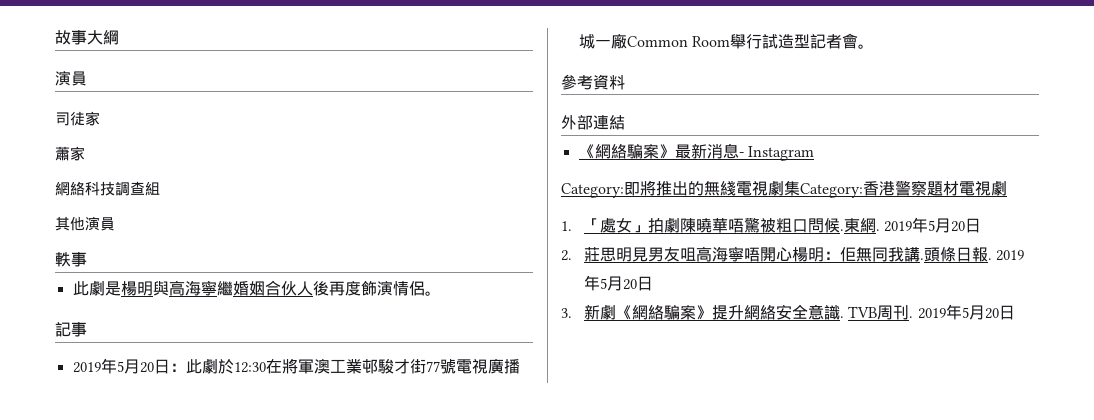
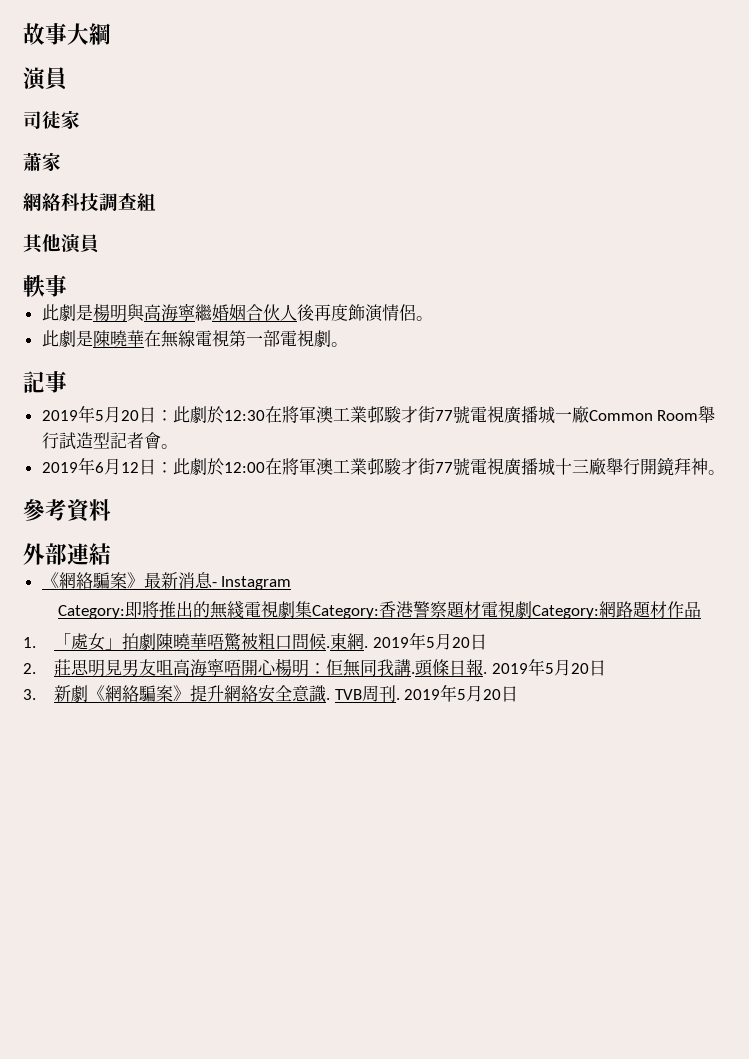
(441, 293) none -> [41,330,348,348] // 此劇是陳曉華在無線電視第一部電視劇。
(874, 46) none -> [41,457,725,476] // 2019年6月12日：此劇於12:00在將軍澳工業邨駿才街77號電視廣播城十三廠舉行開鏡拜神。
(1007, 188) none -> [531,601,701,619] Category:網路題材作品

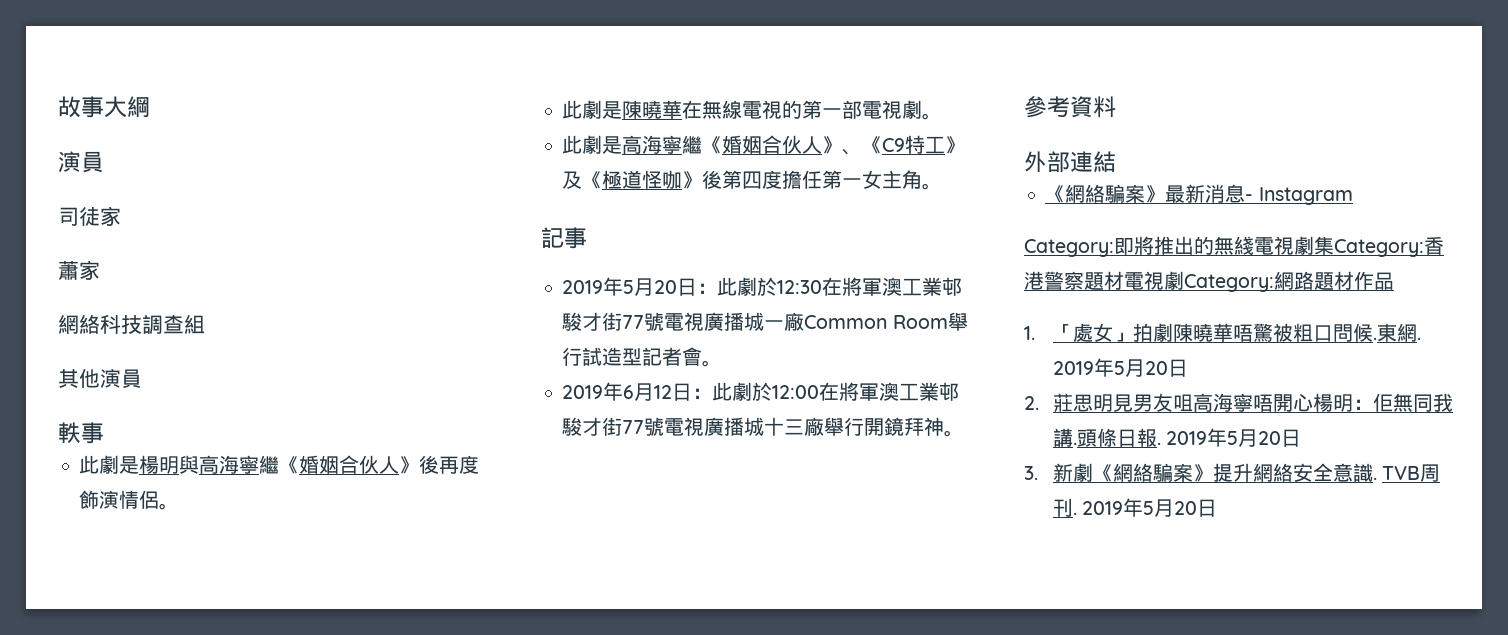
[211,304,297,321] 婚姻合伙人 -> [279,455,420,474] 《婚姻合伙人》
(229, 338) none -> [782,100,803,119] 的
(348, 344) none -> [562,135,966,155] [562,170,943,190] // 此劇是高海寧繼《婚姻合伙人》、《C9特工》及《極道怪咖》後第四度擔任第一女主角。

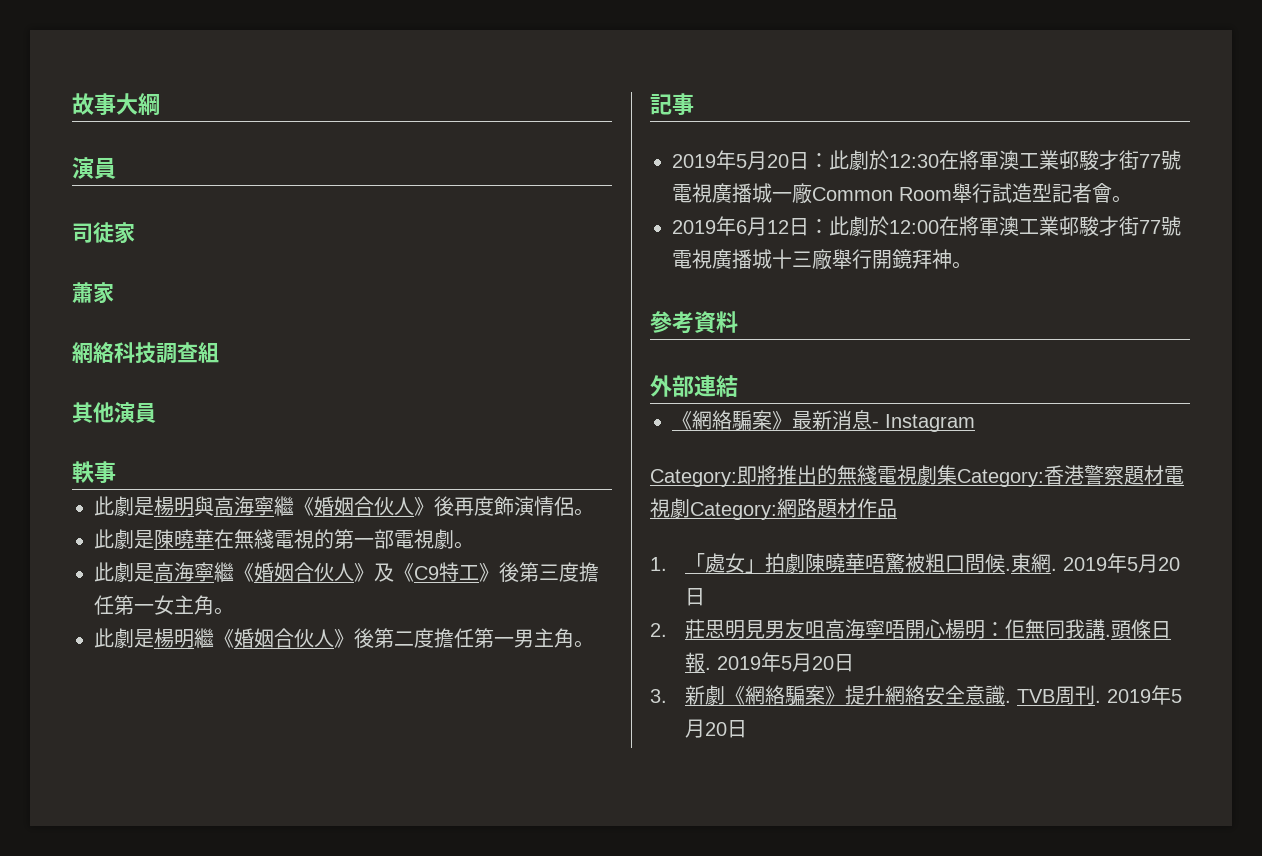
[722,100,743,119] 線 -> [254,529,274,549] 綫
[842,149,863,155] 、 -> [374,563,394,582] 及
[562,170,763,189] 及《極道怪咖》後第四 -> [499,562,559,582] 後第三
(943, 186) none -> [94,628,594,648] // 此劇是楊明繼《婚姻合伙人》後第二度擔任第一男主角。

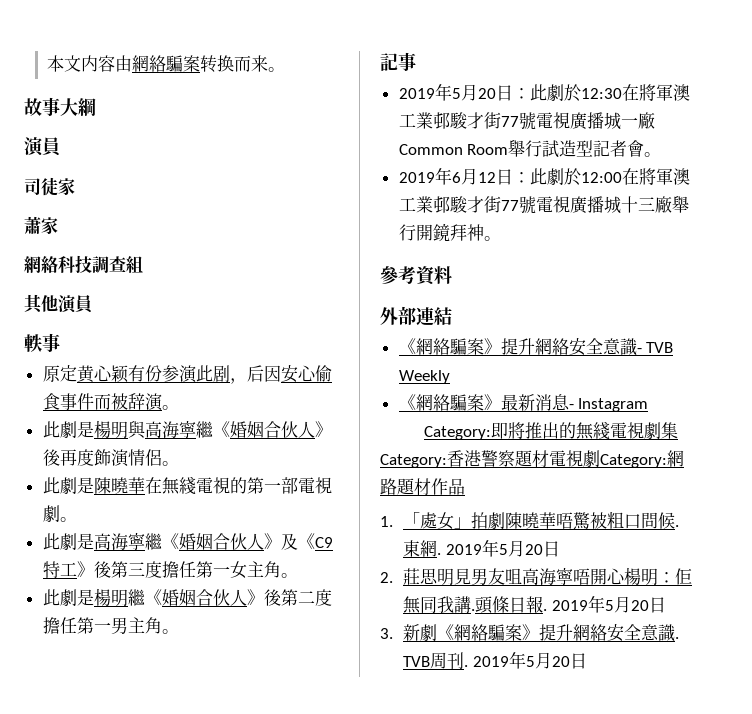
(72, 104) none -> [47,55,286,73] 本文内容由網絡騙案转换而来。 //
(116, 472) none -> [42,365,332,384] [42,393,179,411] // 原定黄心颖有份参演此剧，后因安心偷食事件而被辞演。
(738, 386) none -> [398,338,674,356] [398,370,450,384] // 《網絡騙案》提升網絡安全意識- TVB Weekly

